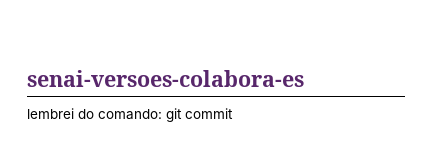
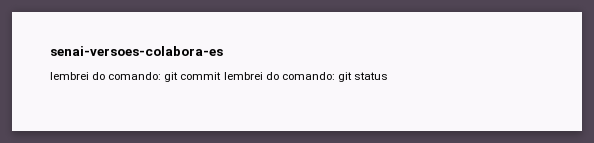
(233, 113) none -> [223,72,388,82] lembrei do comando: git status

